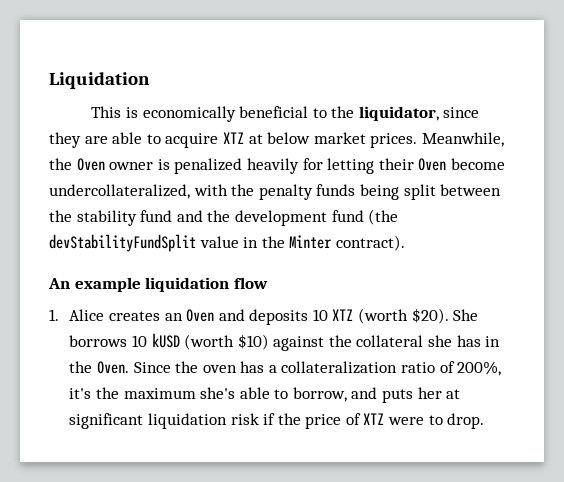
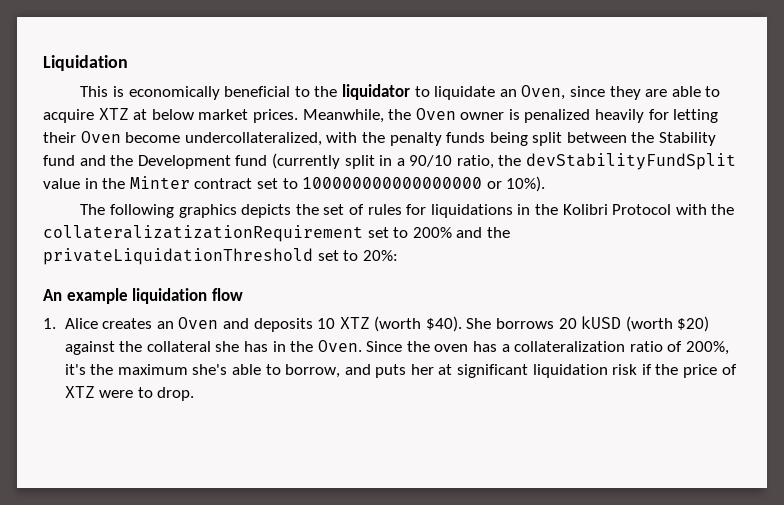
[358,106,439,121] liquidator, -> [341,84,566,100] liquidator to liquidate an Oven,
[76,210,137,226] stability -> [659,132,717,146] Stability
[234,209,399,226] development fund (the -> [137,153,522,169] Development fund (currently split in a 90/10 ratio, the
[335,235,405,251] contract). -> [194,176,546,192] [80,204,735,218] [43,225,510,242] [43,248,398,265] contract set to 100000000000000000 or 10%). // The following graphics depicts the set of rules for liquidations in the Kolibri Protocol with the collateralizatizationRequirement set to 200% and the privateLiquidationThreshold set to 20%:
[411,308,449,324] $20). -> [425,316,462,332] $40).
[131,335,147,347] 10 -> [558,318,577,329] 20
[237,334,269,350] $10) -> [677,316,710,332] $20)

